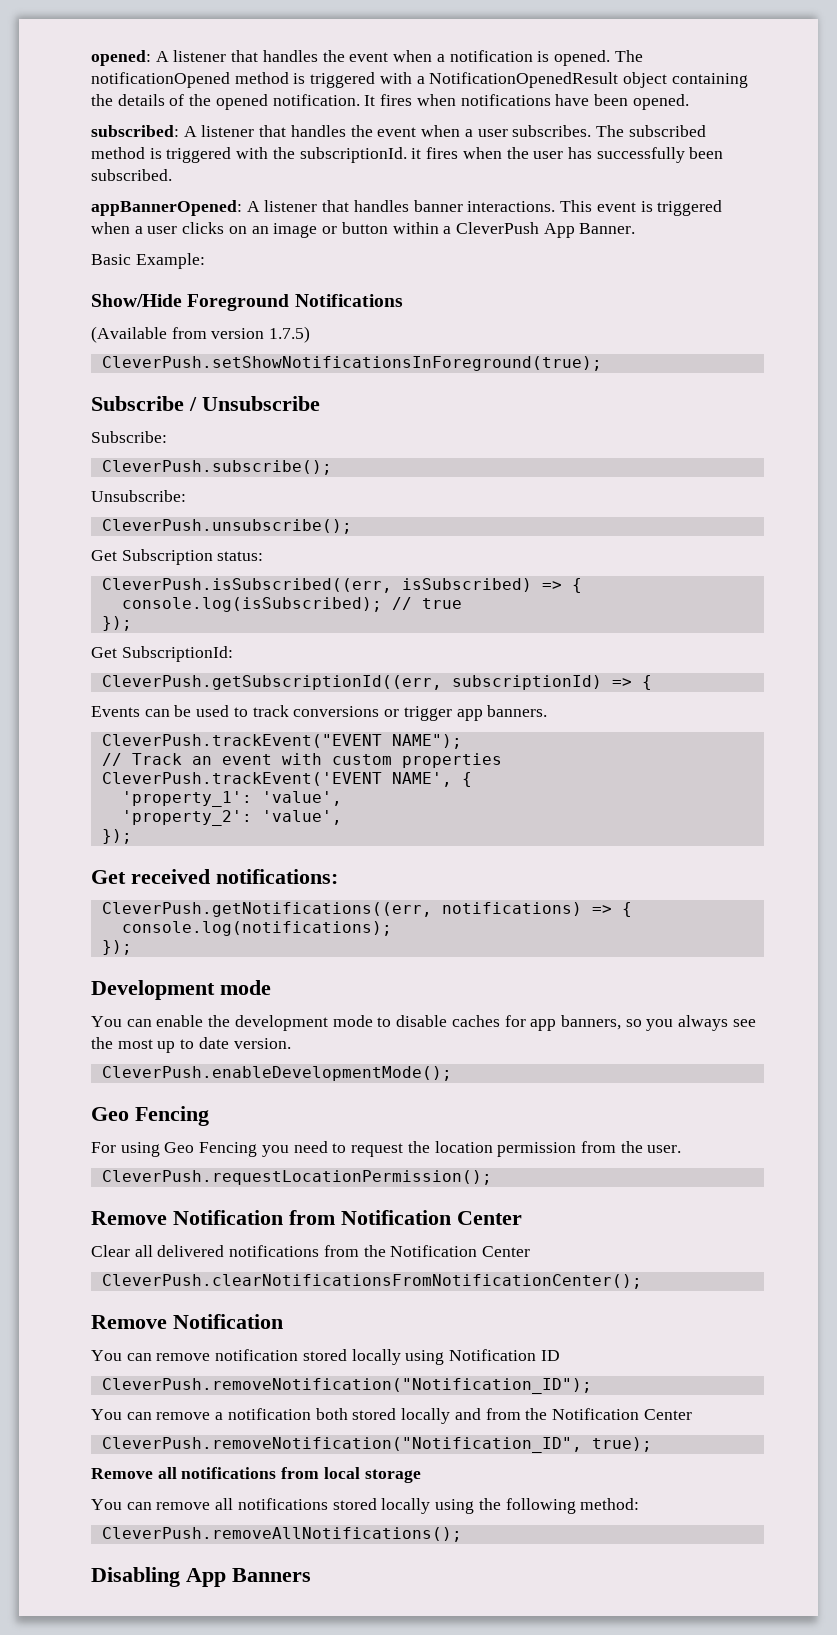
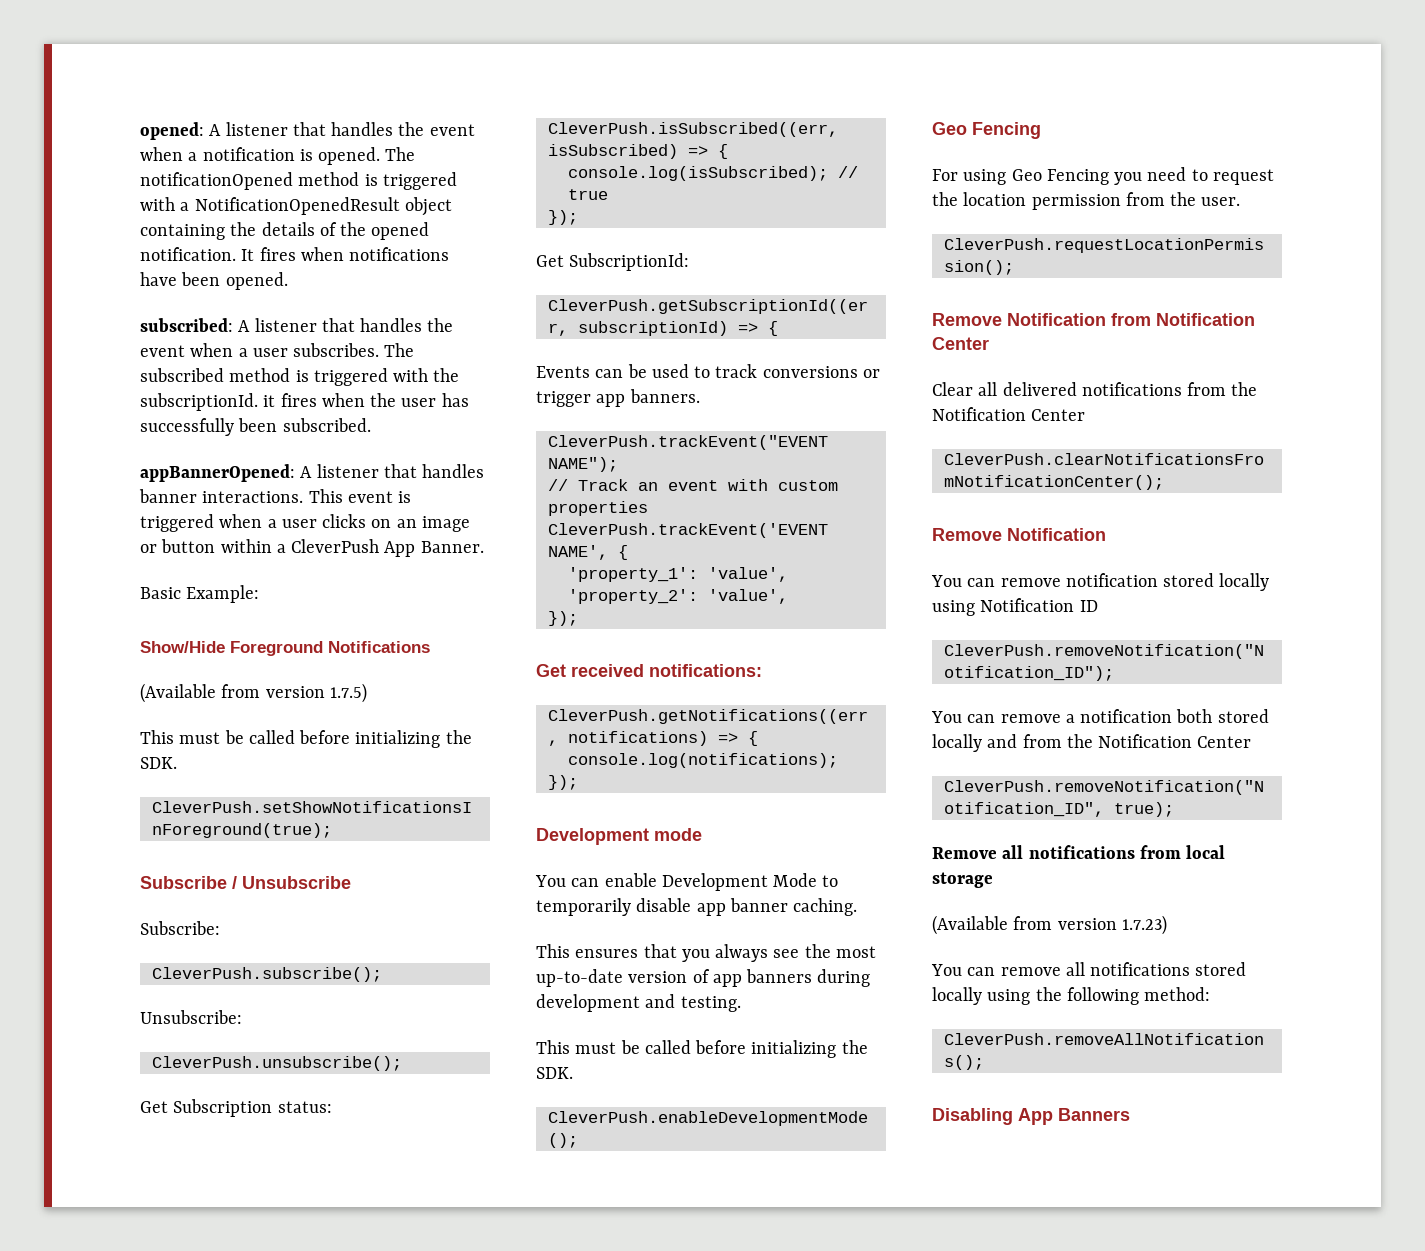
(311, 334) none -> [140,730,472,748] [140,757,177,769] // This must be called before initializing the SDK.
[208,1015,642,1031] the development mode to disable caches for app banners, so -> [661,873,839,891] [536,898,858,916] [536,944,677,958] Development Mode to temporarily disable app banner caching. // This ensures that
[157,1037,291,1053] up to date version. -> [536,969,871,987] [536,994,741,1012] [536,1040,868,1058] [536,1067,573,1079] up-to-date version of app banners during development and testing. // This must be called before initializing the SDK.
(421, 1476) none -> [932,915,1167,935] // (Available from version 1.7.23)

